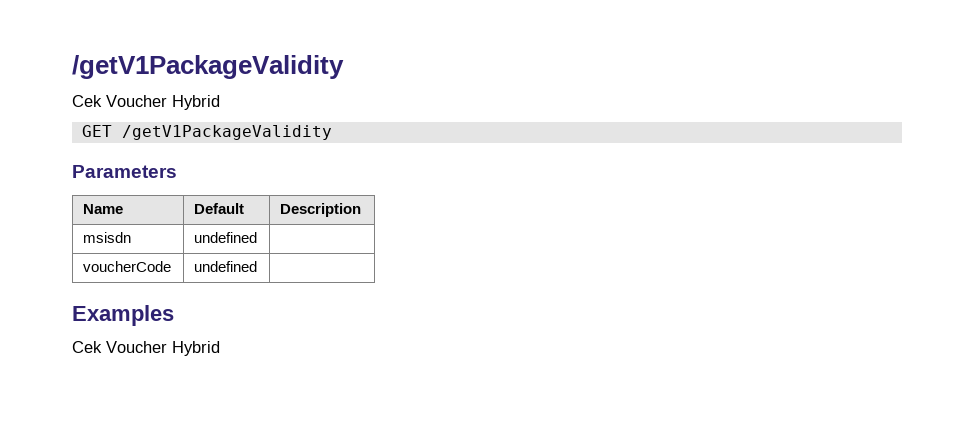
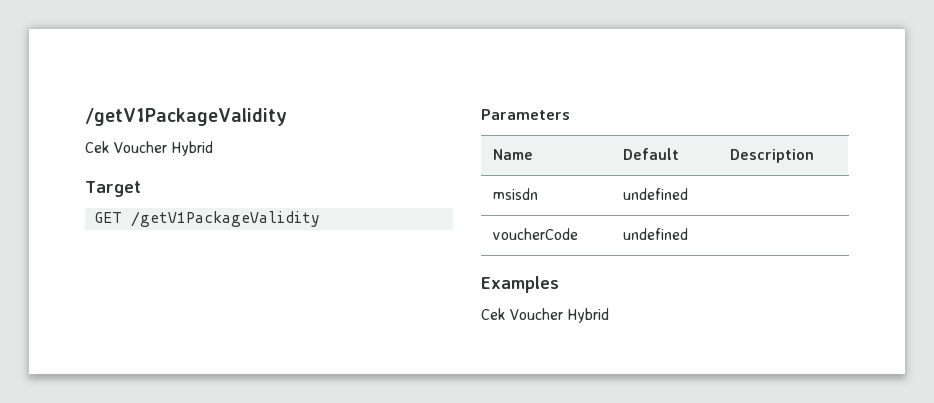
(220, 102) none -> [85,181,141,197] // Target

